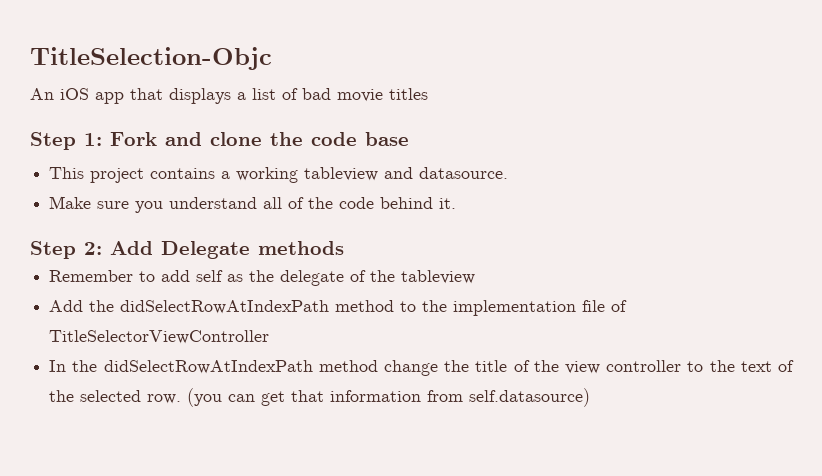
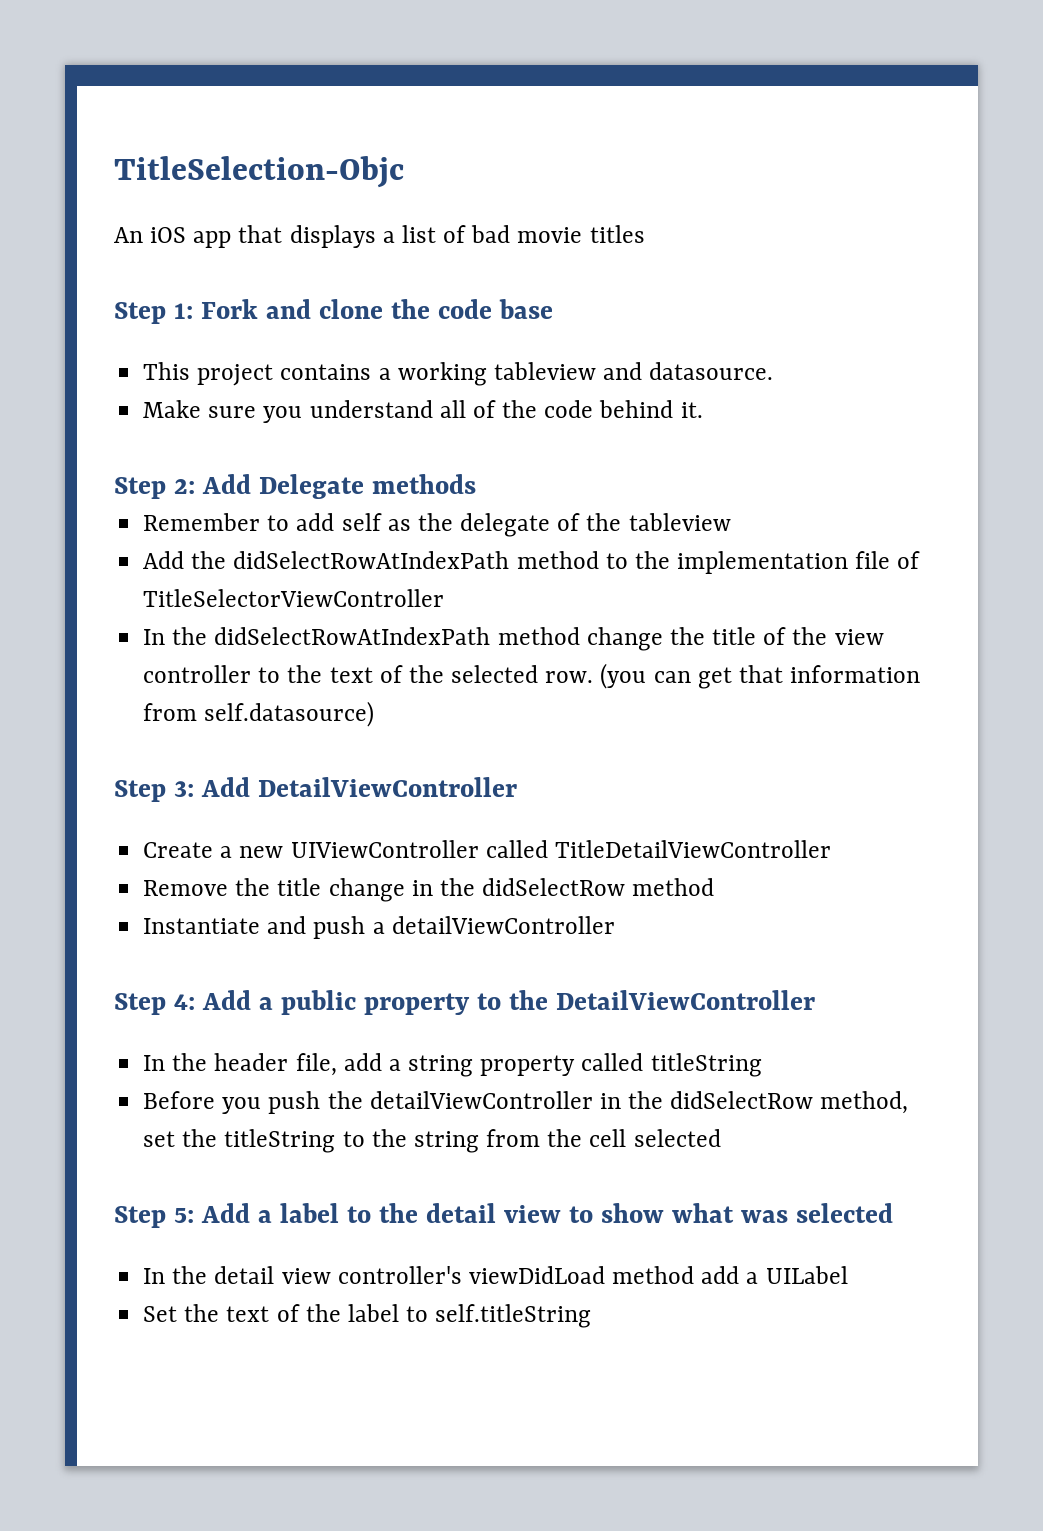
(591, 397) none -> [114,777,517,802] [143,840,831,858] [143,878,715,902] [143,916,615,939] [114,990,815,1015] [143,1053,762,1077] [143,1091,909,1114] [143,1129,721,1153] [114,1203,893,1228] [143,1266,848,1284] [143,1304,592,1328] // Step 3: Add DetailViewController // Create a new UIViewController called TitleDetailViewController // Remove the title change in the didSelectRow method // Instantiate and push a detailViewController // Step 4: Add a public property to the DetailViewController // In the header file, add a string property called titleString // Before you push the detailViewController in the didSelectRow method, set the titleString to the string from the cell selected // Step 5: Add a label to the detail view to show what was selected // In the detail view controller's viewDidLoad method add a UILabel // Set the text of the label to self.titleString

